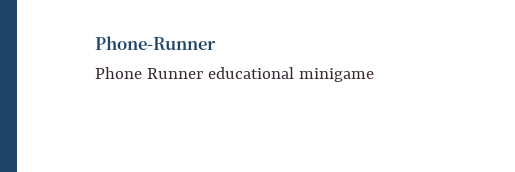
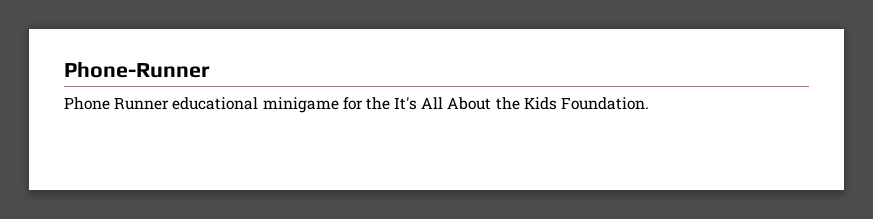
(374, 75) none -> [342,97,650,110] for the It's All About the Kids Foundation.

